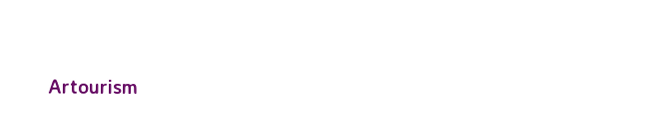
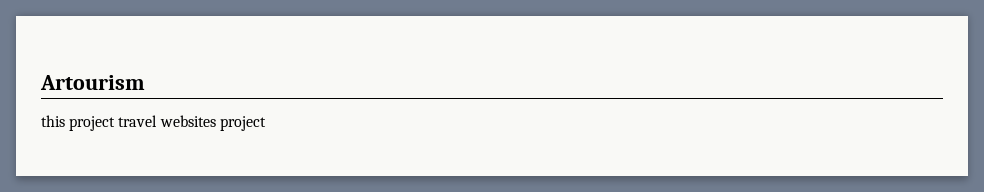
(138, 86) none -> [41,115,266,131] // this project travel websites project

